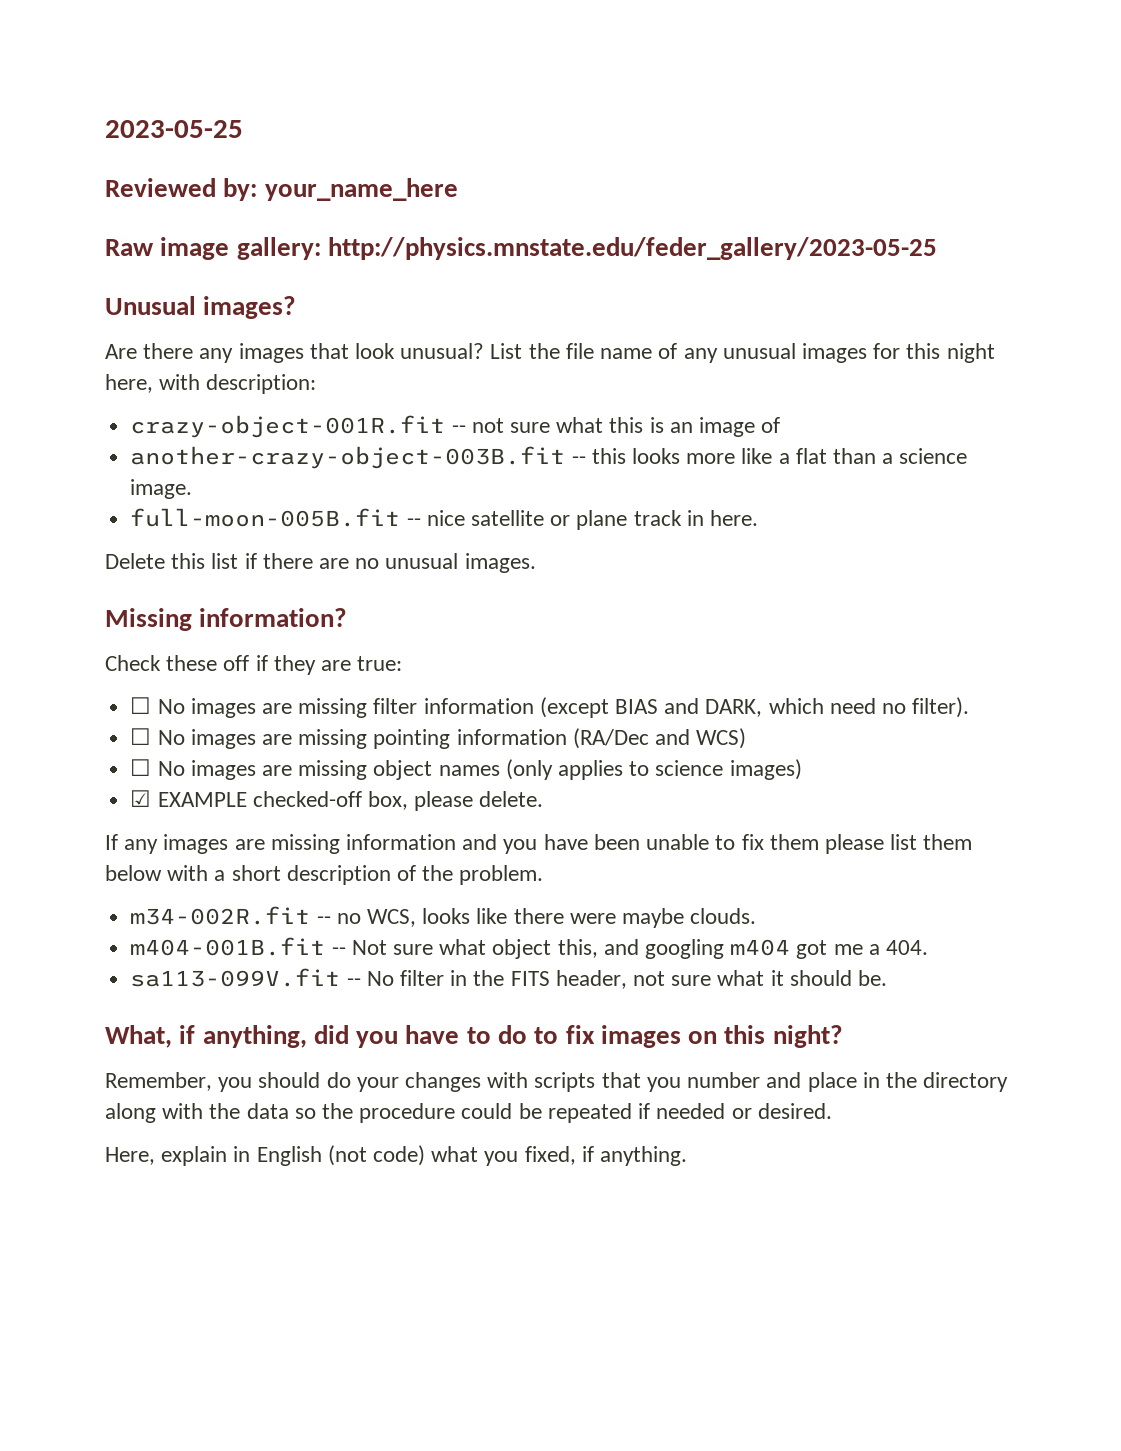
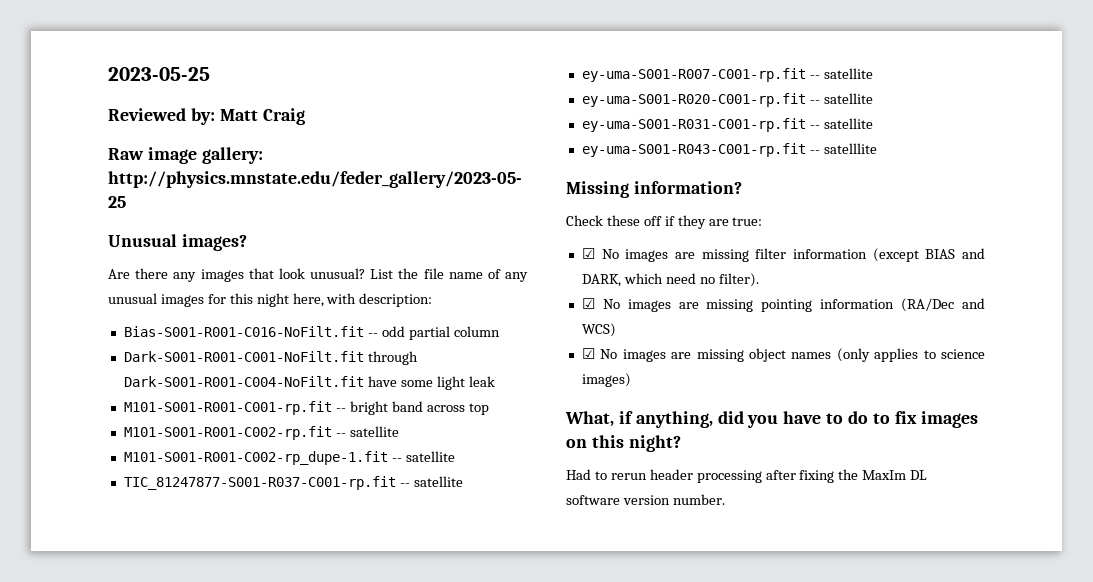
[264,178,458,201] your_name_here -> [219,108,305,125] Matt Craig
[130,415,781,438] [130,446,968,469] [130,479,193,499] [130,508,758,530] [105,553,536,573] crazy-object-001R.fit -- not sure what this is an image of // another-crazy-object-003B.fit -- this looks more like a flat than a science image. // full-moon-005B.fit -- nice satellite or plane track in here. // Delete this list if there are no unusual images. -> [123,326,500,340] [123,351,418,365] [123,376,495,390] [123,401,489,415] [123,426,399,440] [123,451,455,465] [123,476,463,490] [581,68,873,82] [581,93,873,107] [581,118,873,132] [581,143,877,157] Bias-S001-R001-C016-NoFilt.fit -- odd partial column // Dark-S001-R001-C001-NoFilt.fit through Dark-S001-R001-C004-NoFilt.fit have some light leak // M101-S001-R001-C001-rp.fit -- bright band across top // M101-S001-R001-C002-rp.fit -- satellite // M101-S001-R001-C002-rp_dupe-1.fit -- satellite // TIC_81247877-S001-R037-C001-rp.fit -- satellite // ey-uma-S001-R007-C001-rp.fit -- satellite // ey-uma-S001-R020-C001-rp.fit -- satellite // ey-uma-S001-R031-C001-rp.fit -- satellite // ey-uma-S001-R043-C001-rp.fit -- satelllite
[130,697,152,714] ☐ -> [581,248,595,259] ☑
[130,728,152,745] ☐ -> [581,298,595,309] ☑
[130,759,152,776] ☐ -> [581,348,595,359] ☑
[130,790,544,811] [105,834,973,854] [105,865,544,885] [130,906,757,928] [130,937,929,959] [130,968,888,989] // ☑ EXAMPLE checked-off box, please delete. // If any images are missing information and you have been unable to fix them please list them below with a short description of the problem. // m34-002R.fit -- no WCS, looks like there were maybe clouds. // m404-001B.fit -- Not sure what object this, and googling m404 got me a 404. // sa113-099V.fit -- No filter in the FITS header, not sure what it should be. -> (631, 380) none
[105,1072,1009,1092] [105,1103,832,1123] [105,1145,688,1166] Remember, you should do your changes with scripts that you number and place in the directory along with the data so the procedure could be repeated if needed or desired. // Here, explain in English (not code) what you fixed, if anything. -> [566,469,928,483] [566,494,725,505] Had to rerun header processing after fixing the MaxIm DL software version number.

